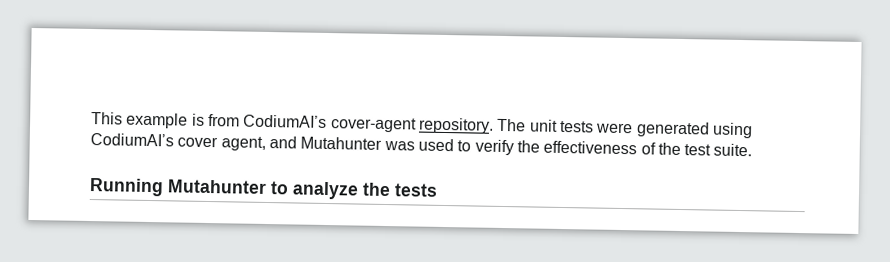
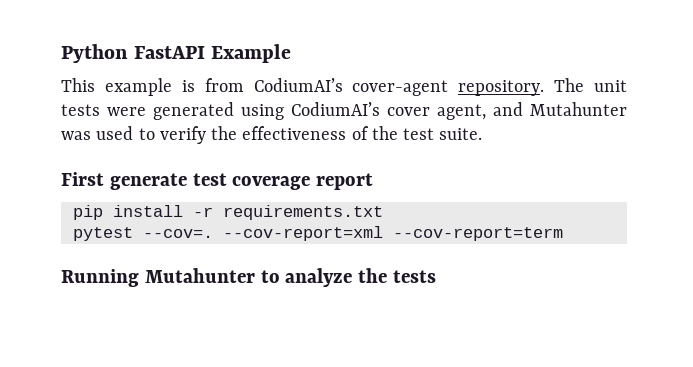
(91, 118) none -> [61,44,292,63] Python FastAPI Example //
(753, 150) none -> [61,172,374,190] [72,205,383,220] [72,226,563,241] // First generate test coverage report // pip install -r requirements.txt // pytest --cov=. --cov-report=xml --cov-report=term

